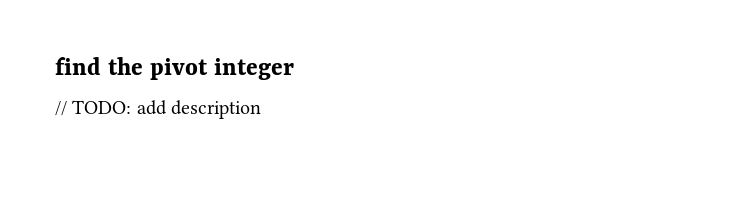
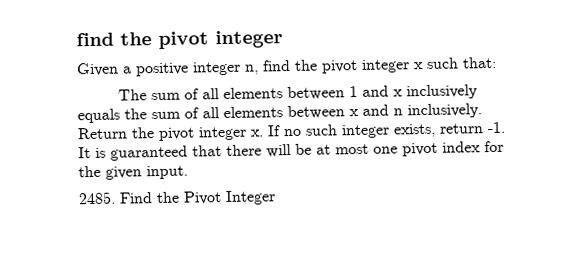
[55,100,262,119] // TODO: add description -> [76,56,497,77] [117,84,478,101] [77,103,482,124] [77,121,506,141] [78,140,504,161] [78,165,188,180] [78,190,276,205] Given a positive integer n, find the pivot integer x such that: // The sum of all elements between 1 and x inclusively equals the sum of all elements between x and n inclusively. Return the pivot integer x. If no such integer exists, return -1. It is guaranteed that there will be at most one pivot index for the given input. // 2485. Find the Pivot Integer

